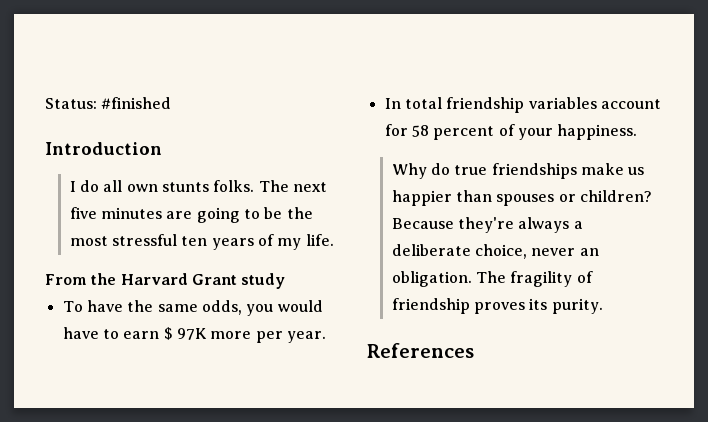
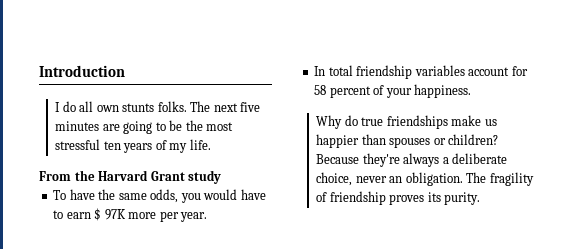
[45,97,172,109] Status: #finished // -> (39, 71) none
[367,343,474,358] // References -> (481, 198) none

